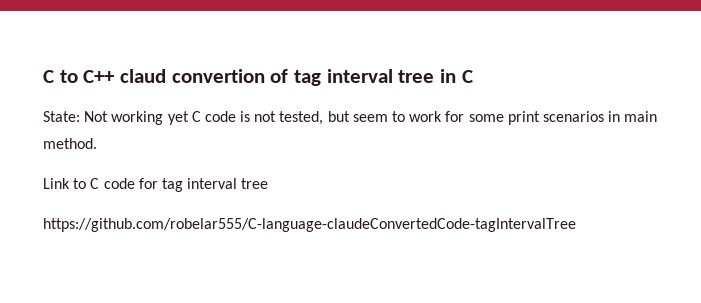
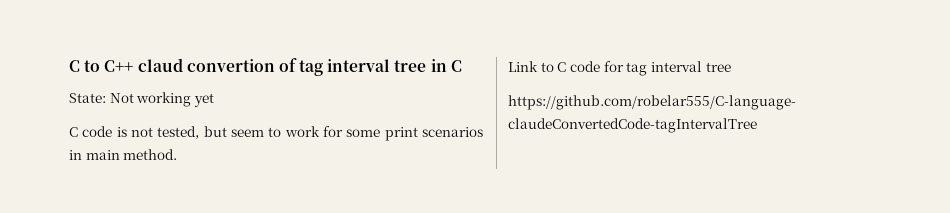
(189, 118) none -> (214, 100) //

